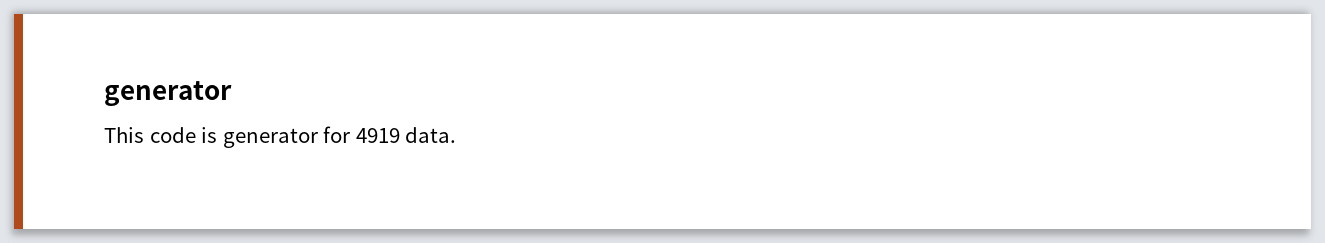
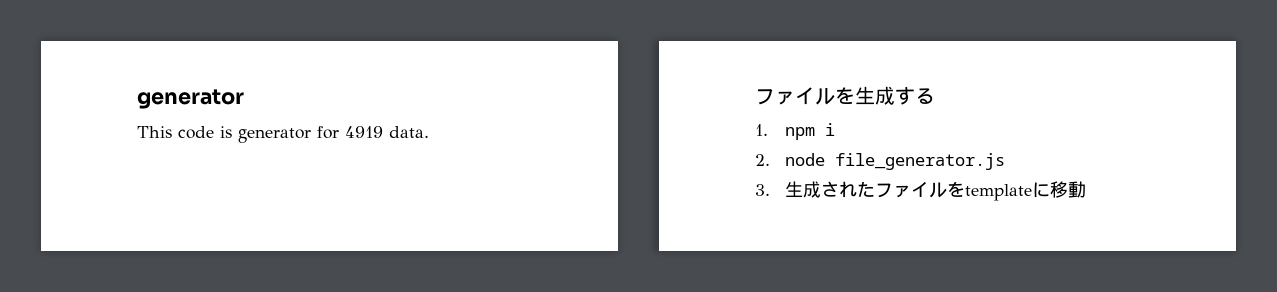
(457, 135) none -> [755,86,935,105] [755,123,835,140] [755,153,1005,170] [755,181,1086,201] // ファイルを生成する // 1. npm i // 2. node file_generator.js // 3.生成されたファイルをtemplateに移動

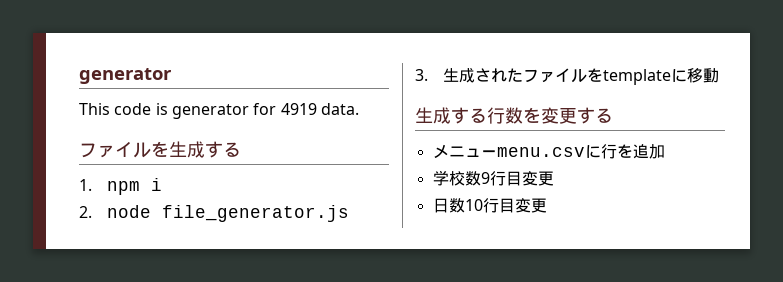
(1086, 189) none -> [415,107,613,124] [432,144,665,159] [432,170,554,186] [432,198,547,213] // 生成する行数を変更する // メニューmenu.csvに行を追加 // 学校数9行目変更 // 日数10行目変更

